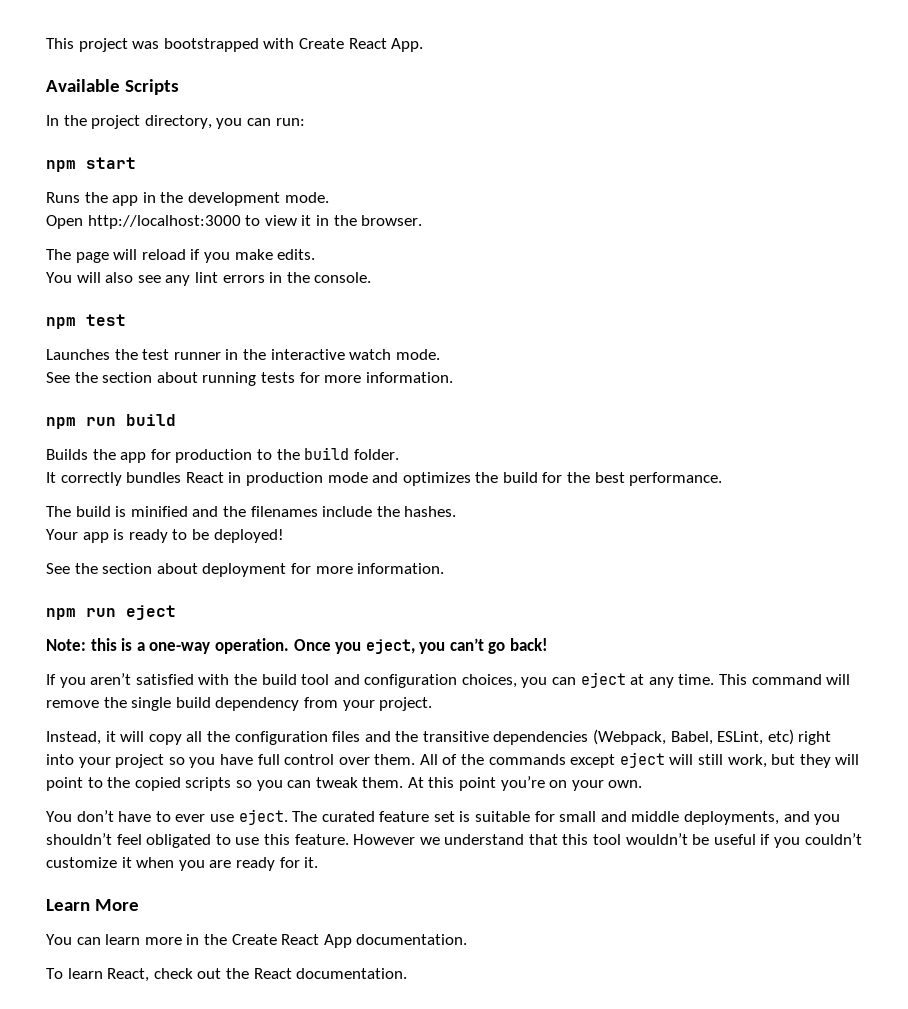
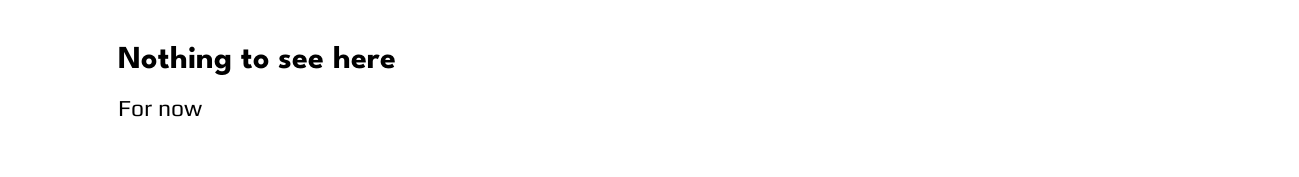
[46,38,424,52] [46,79,179,95] [46,115,305,129] [46,157,136,172] [46,192,329,206] [46,215,423,229] [46,249,316,263] [46,272,372,286] [46,314,126,329] [46,349,440,360] [46,372,453,386] [46,414,176,429] [46,447,399,463] [46,472,723,486] [46,506,457,517] [46,529,284,543] [46,563,445,577] [46,605,176,620] [46,638,549,654] [46,672,851,688] [46,697,433,711] [46,729,832,745] [46,752,860,768] [46,776,643,791] [46,809,841,825] [46,833,862,848] [46,857,319,871] [46,899,139,911] [46,934,468,948] [46,968,408,982] This project was bootstrapped with Create React App. // Available Scripts // In the project directory, you can run: // npm start // Runs the app in the development mode. // Open http://localhost:3000 to view it in the browser. // The page will reload if you make edits. // You will also see any lint errors in the console. // npm test // Launches the test runner in the interactive watch mode. // See the section about running tests for more information. // npm run build // Builds the app for production to the build folder. // It correctly bundles React in production mode and optimizes the build for the best performance. // The build is minified and the filenames include the hashes. // Your app is ready to be deployed! // See the section about deployment for more information. // npm run eject // Note: this is a one-way operation. Once you eject, you can’t go back! // If you aren’t satisfied with the build tool and configuration choices, you can eject at any time. This command will remove the single build dependency from your project. // Instead, it will copy all the configuration files and the transitive dependencies (Webpack, Babel, ESLint, etc) right into your project so you have full control over them. All of the commands except eject will still work, but they will point to the copied scripts so you can tweak them. At this point you’re on your own. // You don’t have to ever use eject. The curated feature set is suitable for small and middle deployments, and you shouldn’t feel obligated to use this feature. However we understand that this tool wouldn’t be useful if you couldn’t customize it when you are ready for it. // Learn More // You can learn more in the Create React App documentation. // To learn React, check out the React documentation. -> [118,45,396,76] [118,101,203,117] Nothing to see here // For now

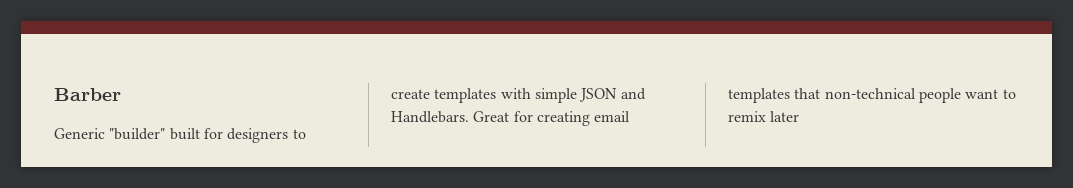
[118,45,396,76] [118,101,203,117] Nothing to see here // For now -> [54,88,121,101] [54,128,306,143] [391,88,646,103] [391,111,631,126] [728,88,1016,103] [728,111,800,122] Barber // Generic "builder" built for designers to create templates with simple JSON and Handlebars. Great for creating email templates that non-technical people want to remix later

